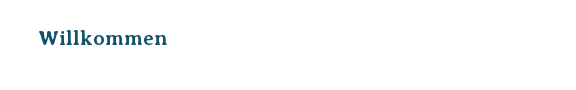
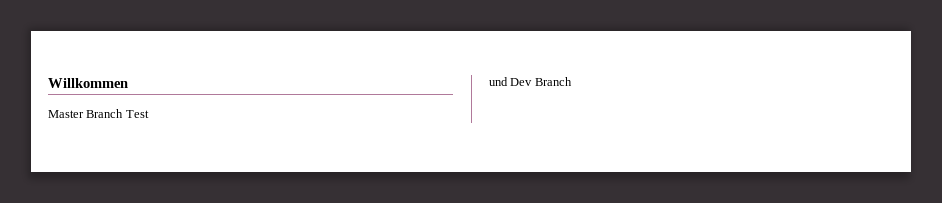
(168, 37) none -> [48,109,149,118] [489,77,572,86] // Master Branch Test // und Dev Branch

